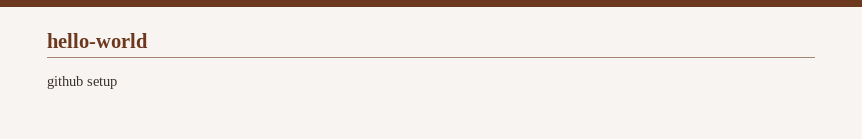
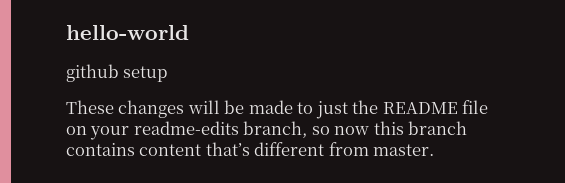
(117, 83) none -> [66,100,489,119] [66,121,468,140] [66,142,435,156] // These changes will be made to just the README file on your readme-edits branch, so now this branch contains content that’s different from master.

